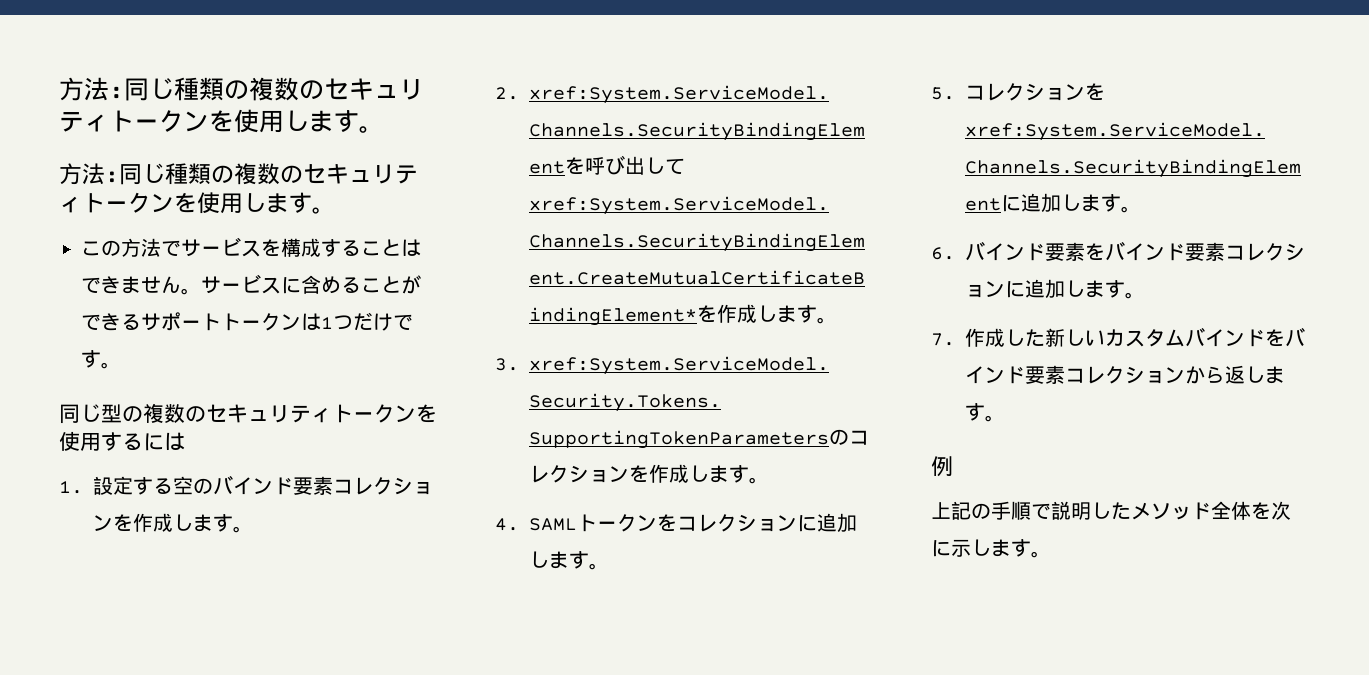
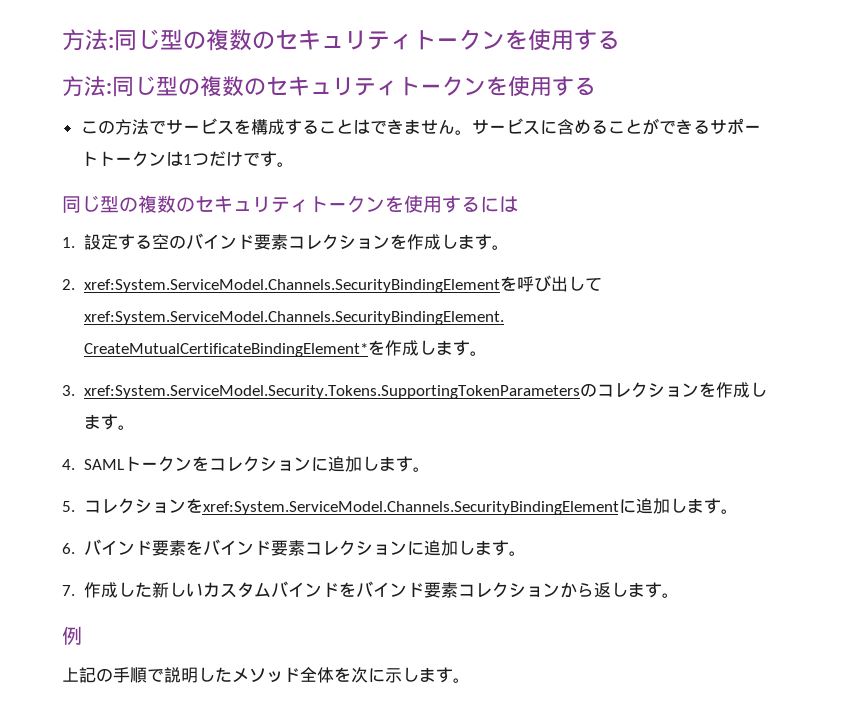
[59,77,424,101] [59,109,384,133] [59,163,418,185] [59,192,335,214] 方法:同じ種類の複数のセキュリティトークンを使用します。 // 方法:同じ種類の複数のセキュリティトークンを使用します。 -> [62,29,620,51] [62,76,596,97] 方法:同じ型の複数のセキュリティトークンを使用する // 方法:同じ型の複数のセキュリティトークンを使用する

